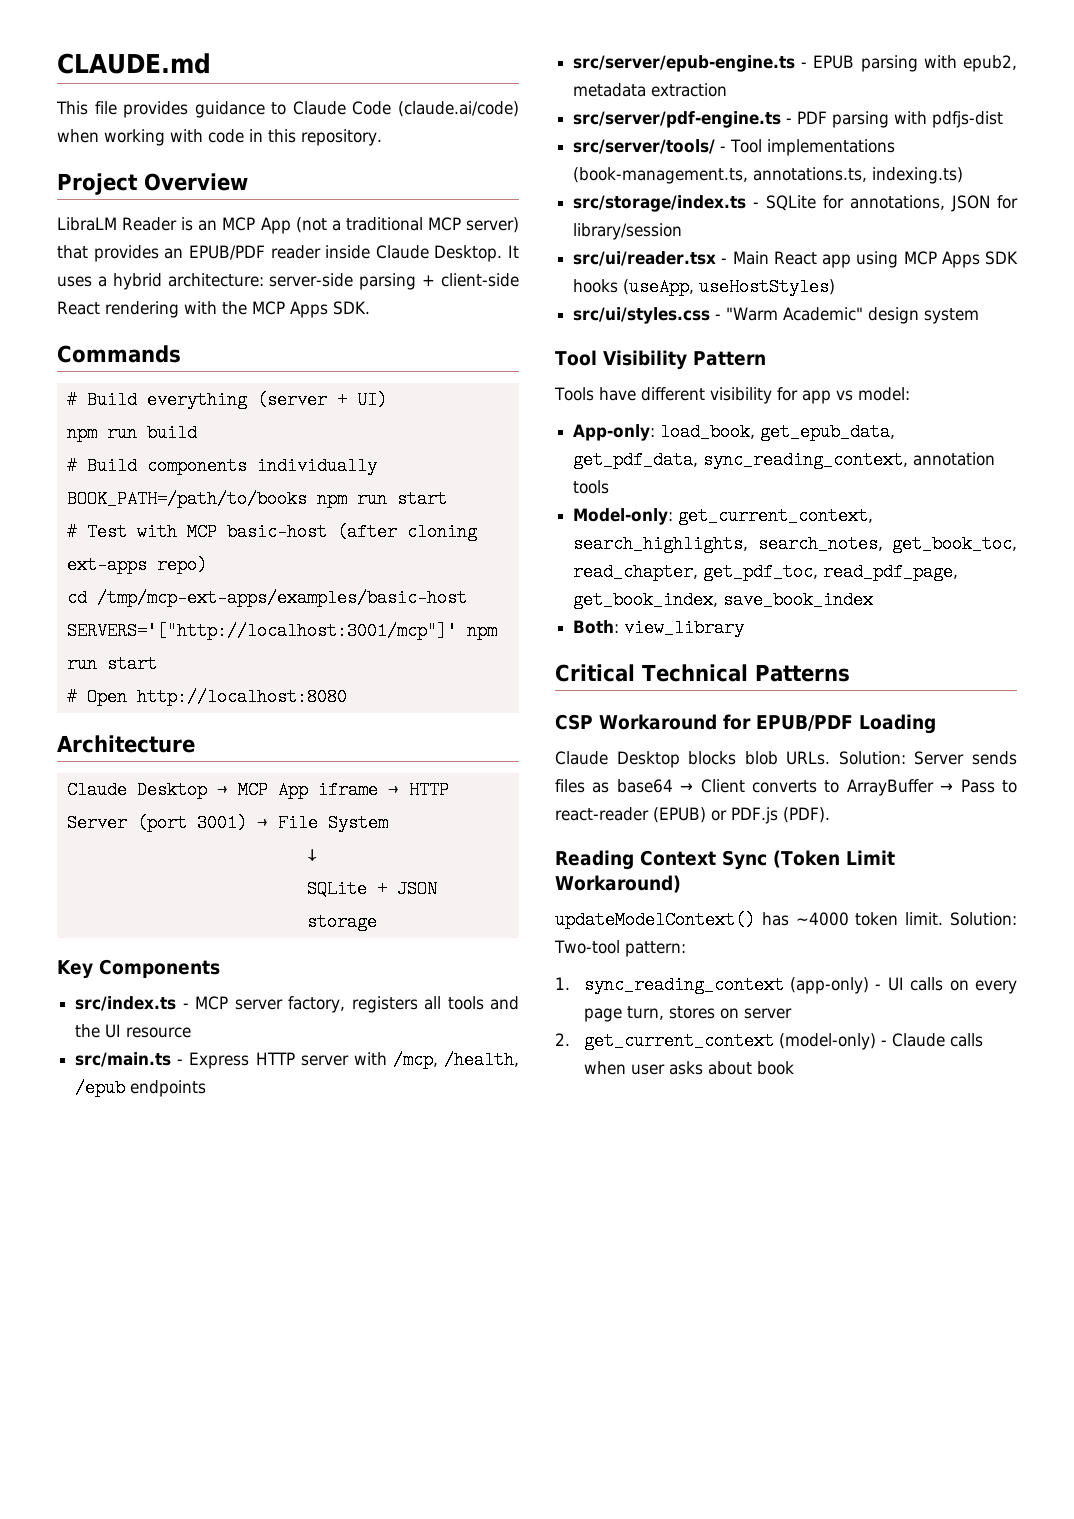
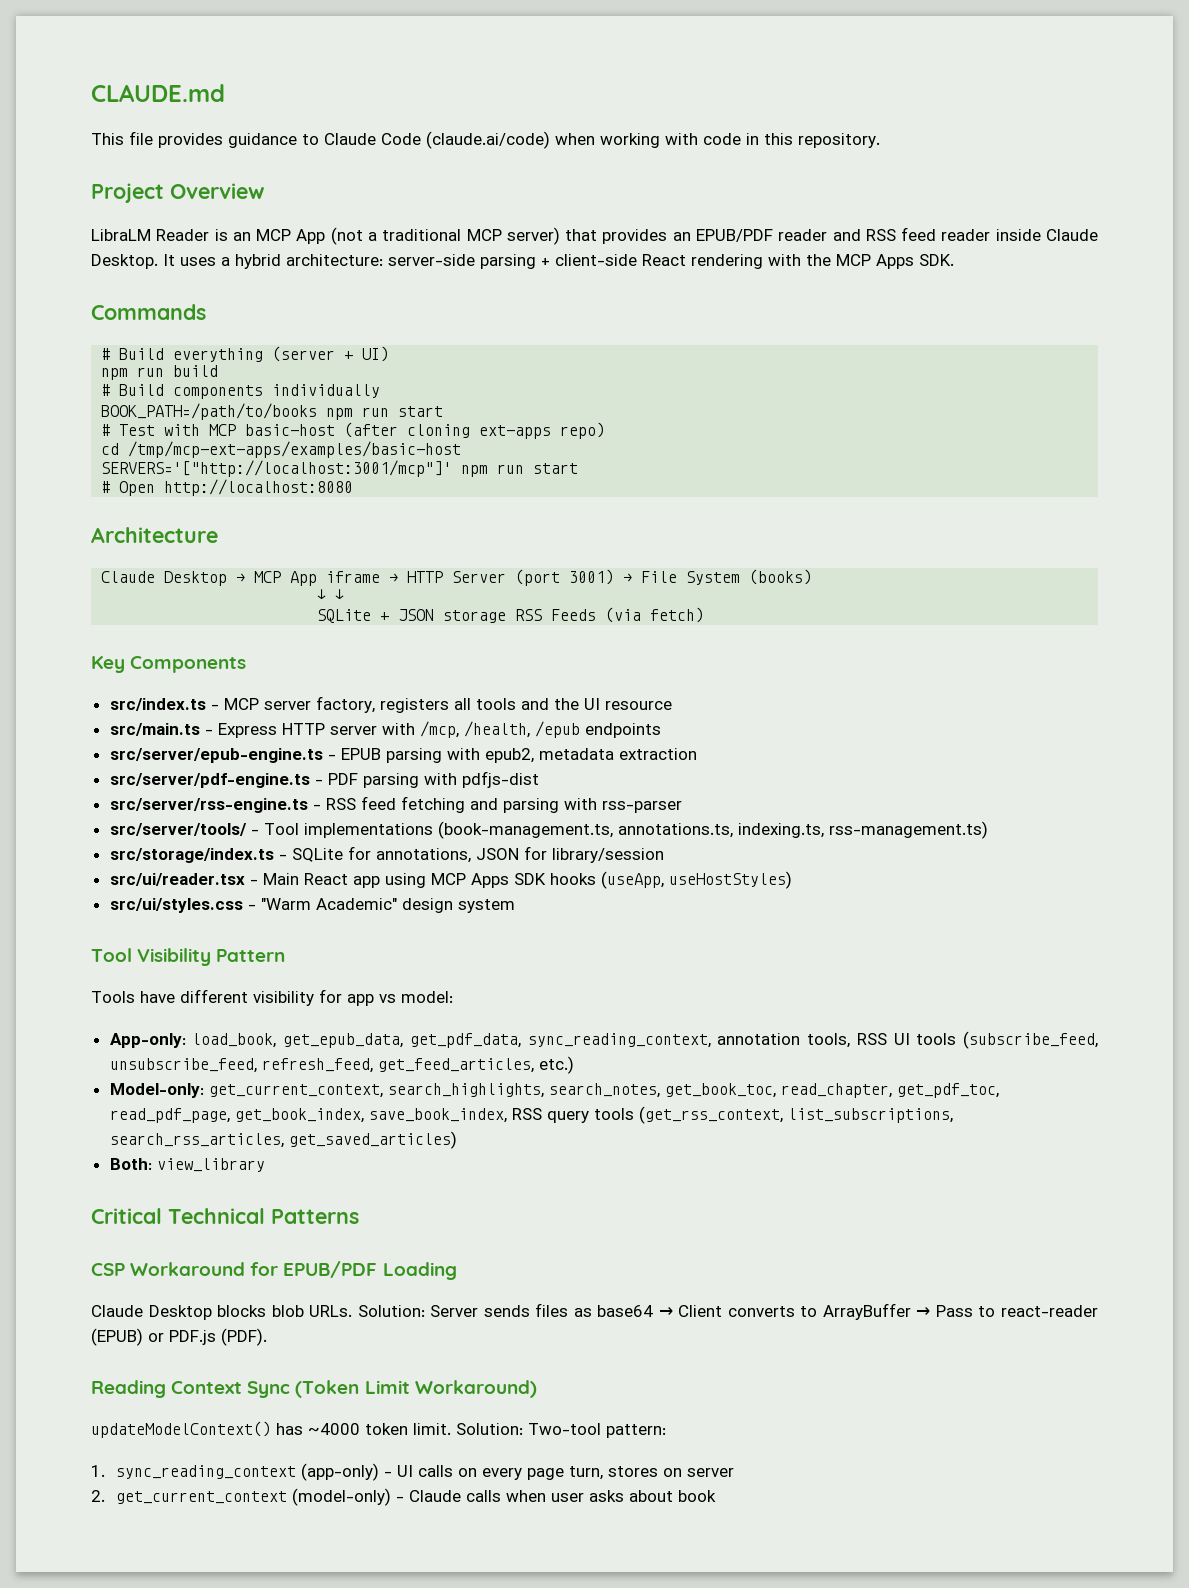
(321, 252) none -> [832,227,991,241] and RSS feed reader
[306,849,318,861] // ↓ -> [749,569,813,585] [317,589,345,600] (books) // ↓ ↓
(377, 922) none -> [515,607,705,623] RSS Feeds (via fetch)
(1004, 119) none -> [109,796,682,813] // src/server/rss-engine.ts - RSS feed fetching and parsing with rss-parser
[872,167,964,184] indexing.ts) -> [737,821,988,839] indexing.ts, rss-management.ts)
[573,480,610,494] tools -> [807,1031,1098,1049] [109,1056,574,1074] tools, RSS UI tools (subscribe_feed, unsubscribe_feed, refresh_feed, get_feed_articles, etc.)
[723,591,874,609] save_book_index -> [368,1106,953,1124] [109,1131,457,1149] save_book_index, RSS query tools (get_rss_context, list_subscriptions, search_rss_articles, get_saved_articles)

